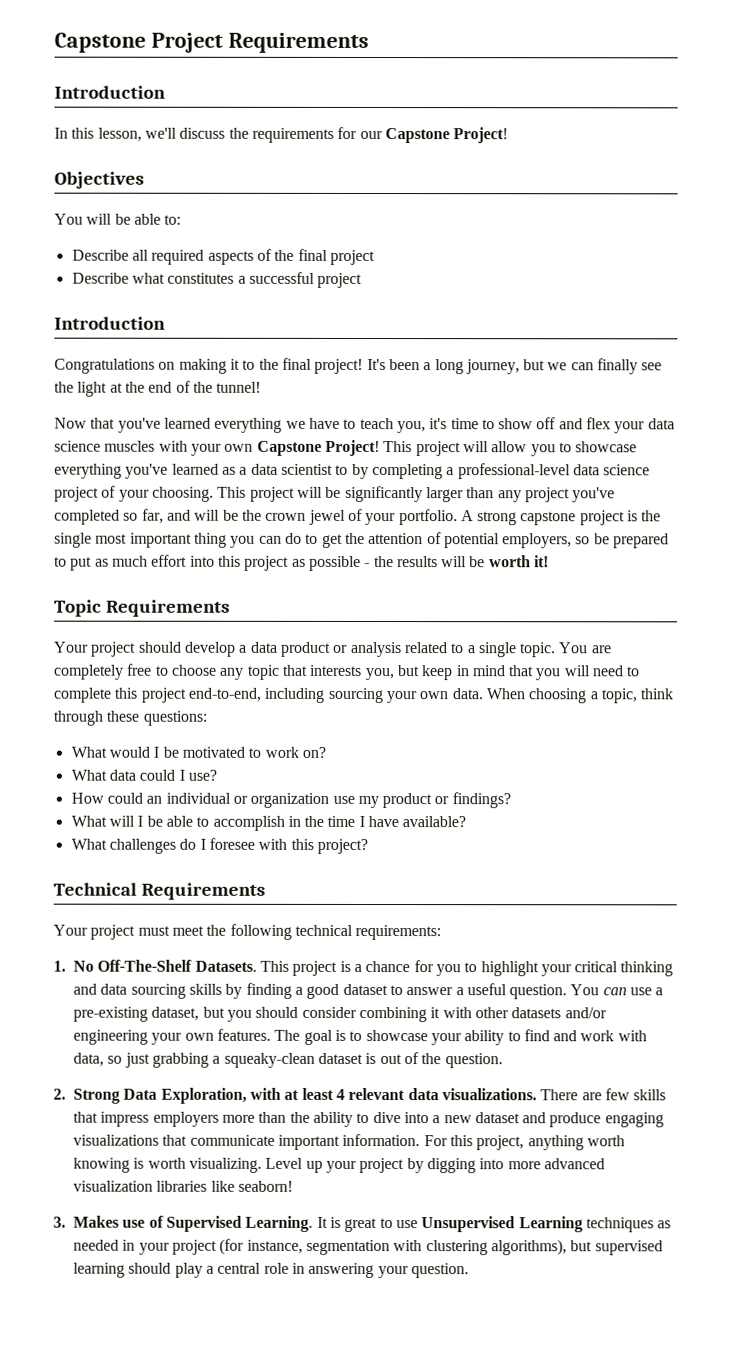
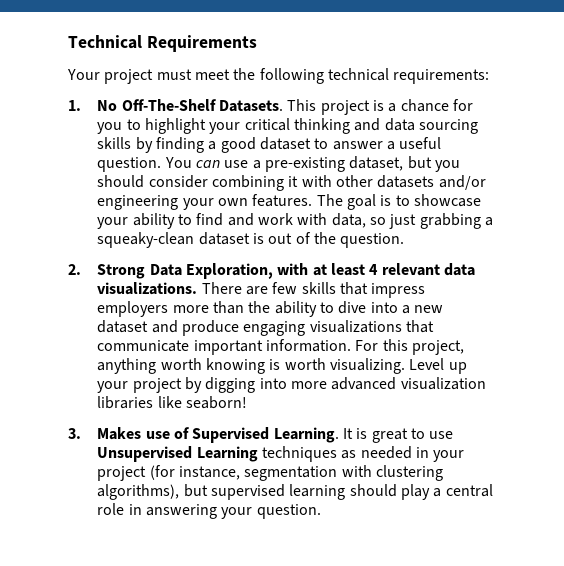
[54,32,369,53] [54,85,166,99] [54,126,509,144] [54,171,144,189] [54,213,182,225] [71,248,375,266] [71,271,363,288] [54,316,166,330] [54,357,663,375] [54,380,262,397] [54,417,675,434] [54,439,638,457] [54,463,651,480] [54,485,616,503] [54,508,662,526] [54,532,670,549] [54,554,550,571] [54,599,231,617] [54,641,612,658] [53,663,641,681] [53,687,674,704] [53,710,207,726] [70,746,326,758] [70,769,217,781] [70,792,511,809] [70,815,467,831] [70,837,368,854] Capstone Project Requirements // Introduction // In this lesson, we'll discuss the requirements for our Capstone Project! // Objectives // You will be able to: // Describe all required aspects of the final project // Describe what constitutes a successful project // Introduction // Congratulations on making it to the final project! It's been a long journey, but we can finally see the light at the end of the tunnel! // Now that you've learned everything we have to teach you, it's time to show off and flex your data science muscles with your own Capstone Project! This project will allow you to showcase everything you've learned as a data scientist to by completing a professional-level data science project of your choosing. This project will be significantly larger than any project you've completed so far, and will be the crown jewel of your portfolio. A strong capstone project is the single most important thing you can do to get the attention of potential employers, so be prepared to put as much effort into this project as possible - the results will be worth it! // Topic Requirements // Your project should develop a data product or analysis related to a single topic. You are completely free to choose any topic that interests you, but keep in mind that you will need to complete this project end-to-end, including sourcing your own data. When choosing a topic, think through these questions: // What would I be motivated to work on? // What data could I use? // How could an individual or organization use my product or findings? // What will I be able to accomplish in the time I have available? // What challenges do I foresee with this project? // -> (68, 42) none

